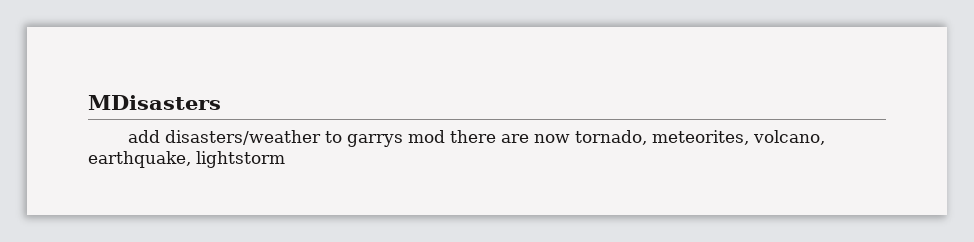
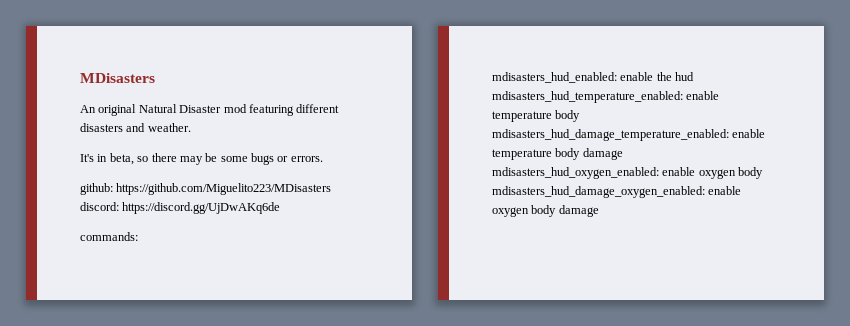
[128,130,826,147] [88,151,285,168] add disasters/weather to garrys mod there are now tornado, meteorites, volcano, earthquake, lightstorm -> [80,104,340,116] [80,123,191,132] [80,153,323,165] [80,183,332,195] [80,202,281,214] [80,232,138,241] [492,72,695,83] [492,91,720,103] [492,110,581,122] [492,129,766,141] [492,148,623,160] [492,167,764,179] [492,186,742,198] [492,205,599,217] An original Natural Disaster mod featuring different disasters and weather. // It's in beta, so there may be some bugs or errors. // github: https://github.com/Miguelito223/MDisasters discord: https://discord.gg/UjDwAKq6de // commands: // mdisasters_hud_enabled: enable the hud mdisasters_hud_temperature_enabled: enable temperature body mdisasters_hud_damage_temperature_enabled: enable temperature body damage mdisasters_hud_oxygen_enabled: enable oxygen body mdisasters_hud_damage_oxygen_enabled: enable oxygen body damage

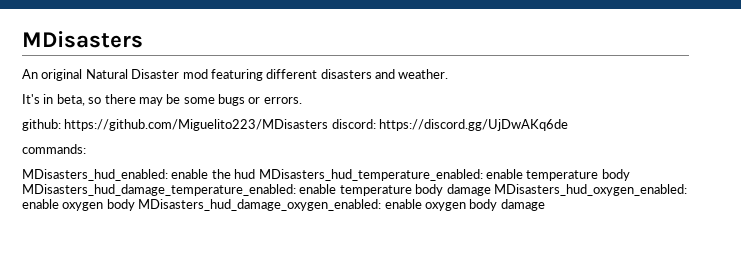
[492,72,617,83] mdisasters_hud_enabled: -> [22,169,168,181] MDisasters_hud_enabled:
[492,91,720,103] [492,110,581,122] [492,129,729,141] mdisasters_hud_temperature_enabled: enable temperature body mdisasters_hud_damage_temperature_enabled: -> [258,169,630,181] [22,184,296,196] MDisasters_hud_temperature_enabled: enable temperature body MDisasters_hud_damage_temperature_enabled:
[492,167,764,179] [492,186,705,198] mdisasters_hud_oxygen_enabled: enable oxygen body mdisasters_hud_damage_oxygen_enabled: -> [493,184,687,196] [22,199,382,211] MDisasters_hud_oxygen_enabled: enable oxygen body MDisasters_hud_damage_oxygen_enabled:

